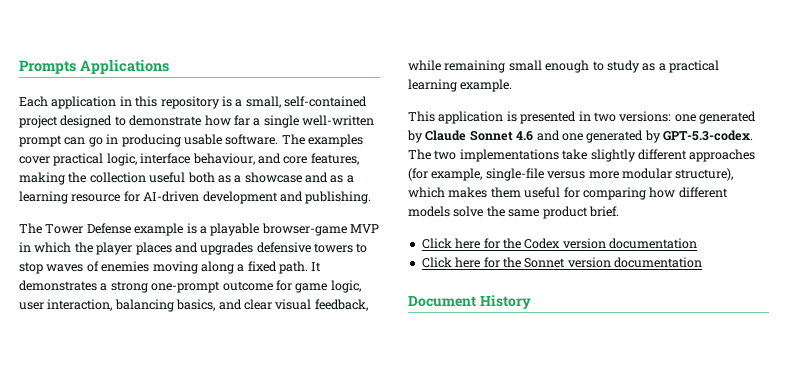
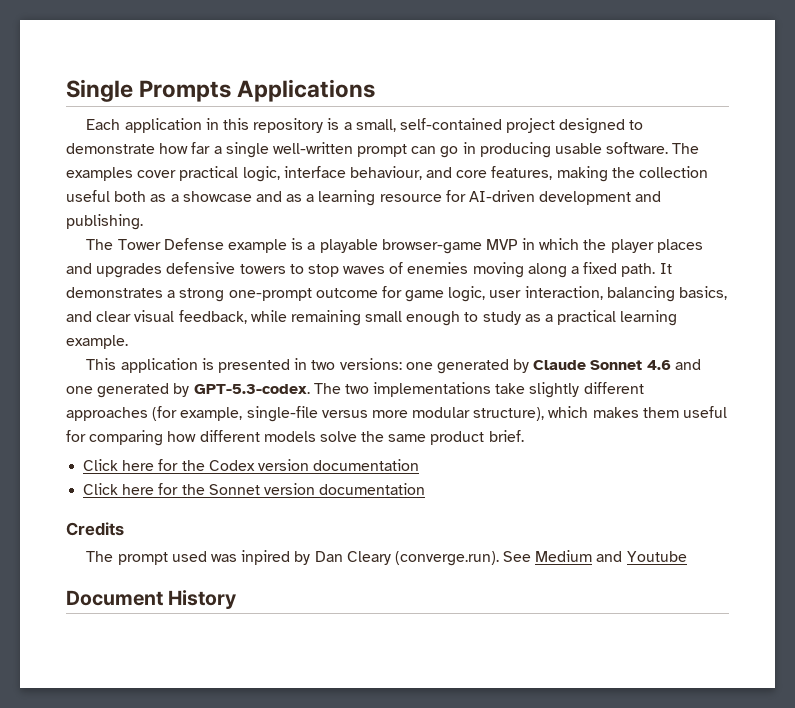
(19, 67) none -> [66,79,133,102] Single
(702, 262) none -> [66,522,124,536] [86,550,687,566] // Credits // The prompt used was inpired by Dan Cleary (converge.run). See Medium and Youtube

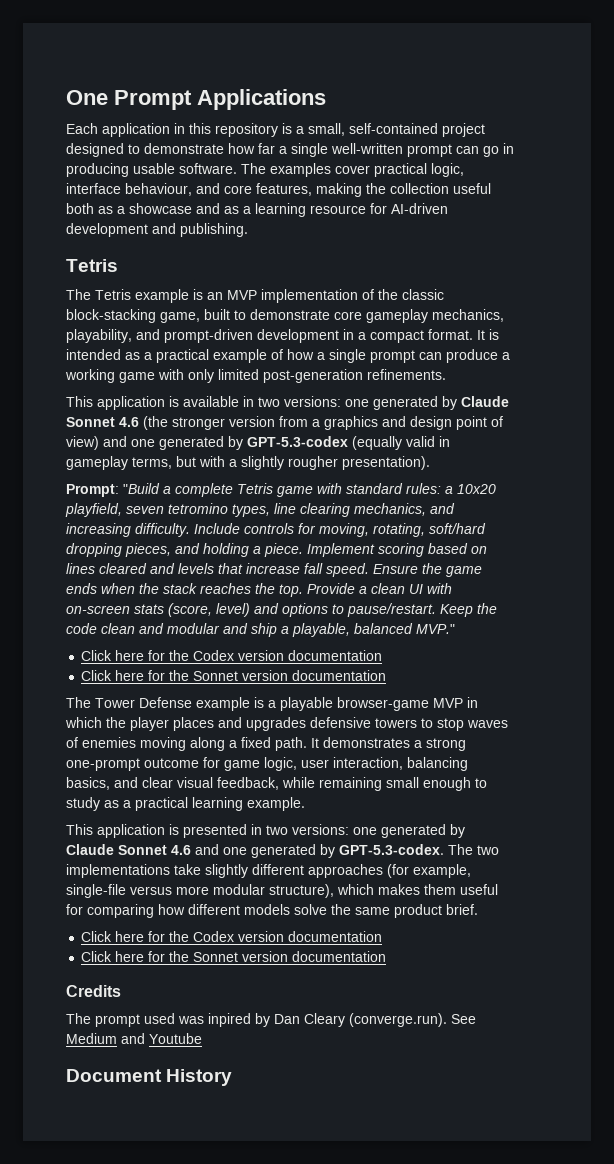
[66,79,232,102] Single Prompts -> [66,90,192,110] One Prompt
(143, 222) none -> [66,259,118,272] [66,289,444,303] [66,309,504,323] [66,329,499,343] [66,349,510,363] [65,369,446,383] [66,396,509,410] [66,416,503,430] [66,436,450,450] [66,456,430,470] [66,483,496,497] [65,503,455,517] [66,523,486,537] [66,543,487,557] [66,563,482,577] [66,583,452,597] [66,603,497,617] [66,623,455,637] [81,650,383,661] [81,670,387,681] // Tetris // The Tetris example is an MVP implementation of the classic block-stacking game, built to demonstrate core gameplay mechanics, playability, and prompt-driven development in a compact format. It is intended as a practical example of how a single prompt can produce a working game with only limited post-generation refinements. // This application is available in two versions: one generated by Claude Sonnet 4.6 (the stronger version from a graphics and design point of view) and one generated by GPT-5.3-codex (equally valid in gameplay terms, but with a slightly rougher presentation). // Prompt: "Build a complete Tetris game with standard rules: a 10x20 playfield, seven tetromino types, line clearing mechanics, and increasing difficulty. Include controls for moving, rotating, soft/hard dropping pieces, and holding a piece. Implement scoring based on lines cleared and levels that increase fall speed. Ensure the game ends when the stack reaches the top. Provide a clean UI with on-screen stats (score, level) and options to pause/restart. Keep the code clean and modular and ship a playable, balanced MVP." // Click here for the Codex version documentation // Click here for the Sonnet version documentation

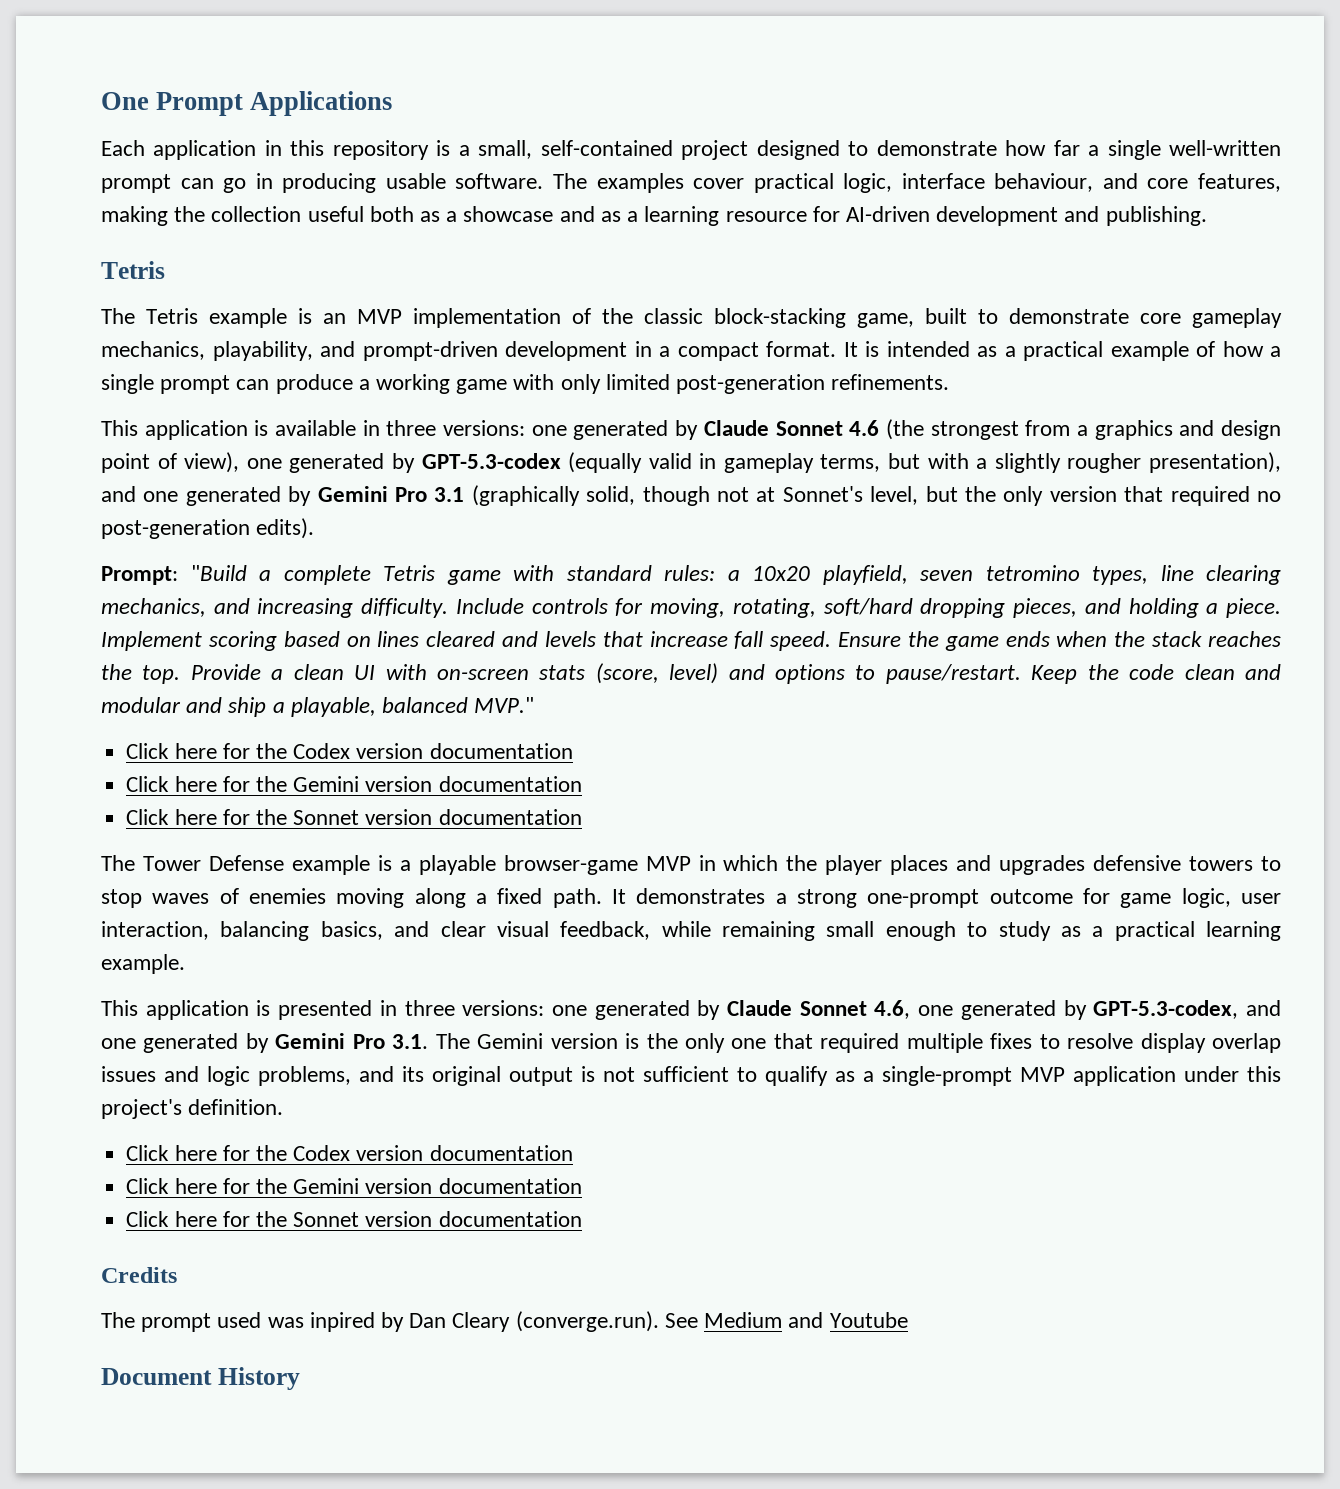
[258,397,280,407] two -> [386,420,437,436] three
[172,416,275,430] stronger version -> [930,421,1019,440] strongest
[66,436,127,450] view) and -> [184,452,240,473] view),
[342,456,430,470] presentation). -> [1149,452,1281,473] [101,485,1281,506] [101,518,315,539] presentation), and one generated by Gemini Pro 3.1 (graphically solid, though not at Sonnet's level, but the only version that required no post-generation edits).
(383, 655) none -> [126,776,582,792] // Click here for the Gemini version documentation
[266,824,465,838] [66,844,499,858] [66,864,471,878] [66,884,498,898] [66,904,478,918] [81,931,383,942] two versions: one generated by Claude Sonnet 4.6 and one generated by GPT-5.3-codex. The two implementations take slightly different approaches (for example, single-file versus more modular structure), which makes them useful for comparing how different models solve the same product brief. // Click here for the Codex version documentation -> [404,1000,1282,1020] [101,1033,1282,1053] [101,1066,1281,1086] [101,1099,284,1119] [126,1145,573,1161] [126,1178,582,1194] three versions: one generated by Claude Sonnet 4.6, one generated by GPT-5.3-codex, and one generated by Gemini Pro 3.1. The Gemini version is the only one that required multiple fixes to resolve display overlap issues and logic problems, and its original output is not sufficient to qualify as a single-prompt MVP application under this project's definition. // Click here for the Codex version documentation // Click here for the Gemini version documentation

